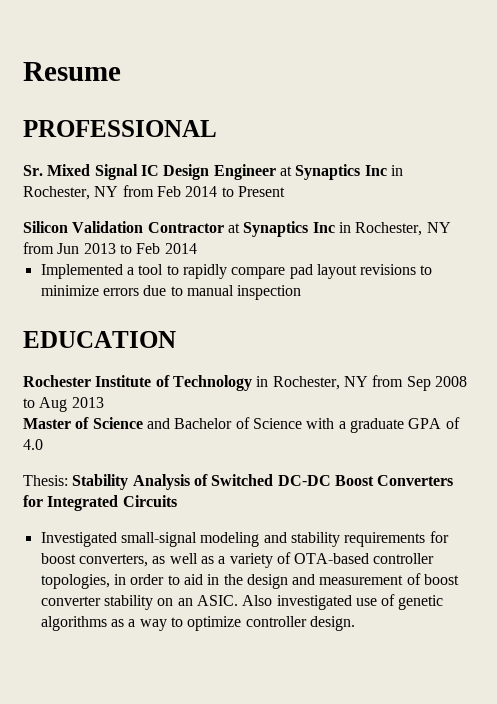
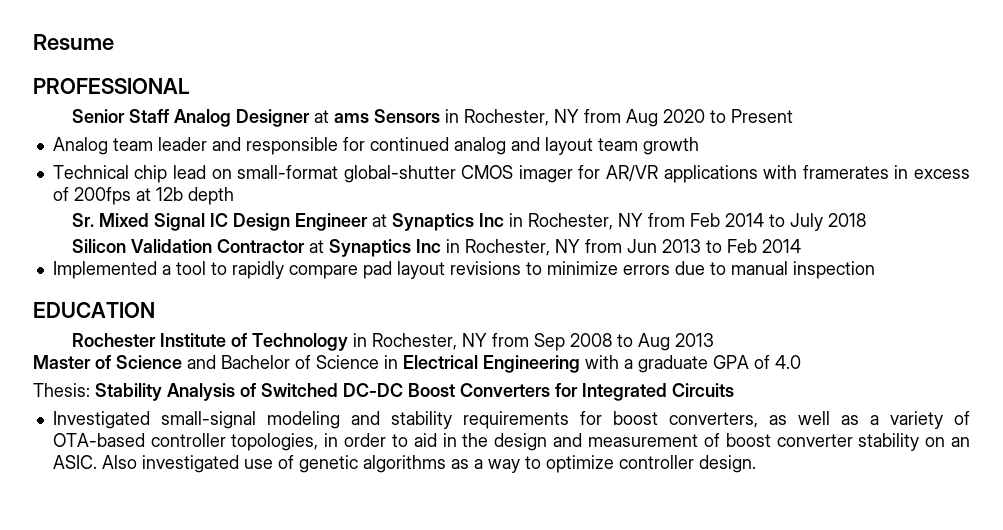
(217, 128) none -> [71,109,793,127] [52,137,699,155] [52,165,971,183] [52,187,234,205] // Senior Staff Analog Designer at ams Sensors in Rochester, NY from Aug 2020 to Present // Analog team leader and responsible for continued analog and layout team growth // Technical chip lead on small-format global-shutter CMOS imager for AR/VR applications with framerates in excess of 200fps at 12b depth
[237,186,285,197] Present -> [789,213,866,231] July 2018
(302, 423) none -> [384,355,580,373] in Electrical Engineering

